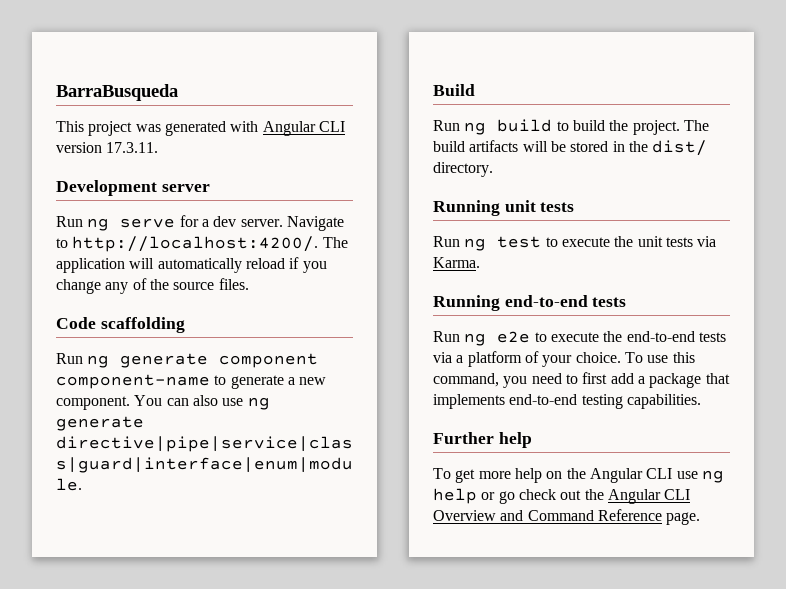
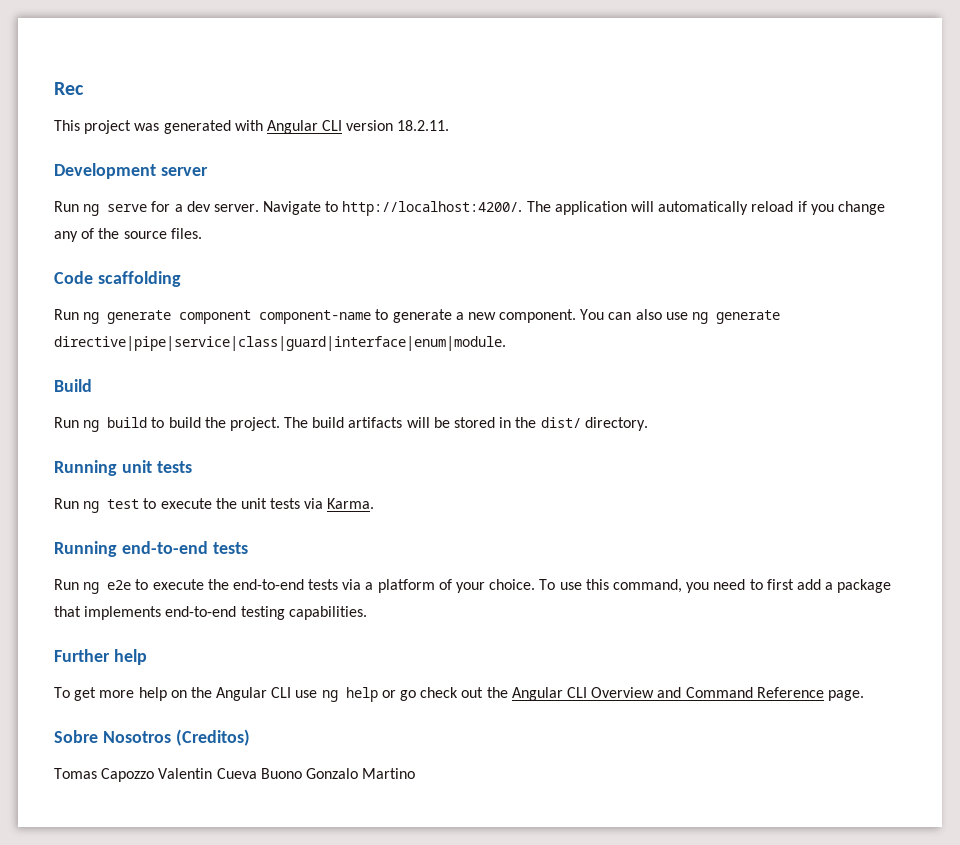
[56,84,178,101] BarraBusqueda -> [54,82,84,95] Rec
[106,142,159,153] 17.3.11. -> [397,120,450,131] 18.2.11.
(701, 518) none -> [54,729,250,746] [54,768,416,782] // Sobre Nosotros (Creditos) // Tomas Capozzo Valentin Cueva Buono Gonzalo Martino

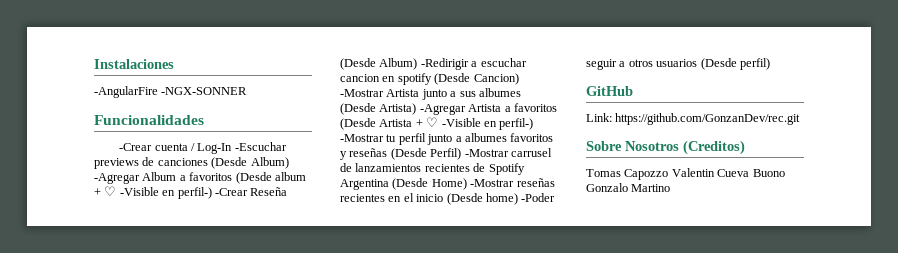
[54,82,84,95] [54,120,450,134] [54,163,208,179] [54,201,885,216] [54,228,202,242] [54,271,181,287] [54,309,781,324] [54,336,506,351] [54,379,92,392] [54,417,648,432] [54,460,192,476] [54,498,375,513] [54,541,248,557] [54,579,892,594] [54,606,367,620] [54,649,147,665] [54,687,864,702] Rec // This project was generated with Angular CLI version 18.2.11. // Development server // Run ng serve for a dev server. Navigate to http://localhost:4200/. The application will automatically reload if you change any of the source files. // Code scaffolding // Run ng generate component component-name to generate a new component. You can also use ng generate directive|pipe|service|class|guard|interface|enum|module. // Build // Run ng build to build the project. The build artifacts will be stored in the dist/ directory. // Running unit tests // Run ng test to execute the unit tests via Karma. // Running end-to-end tests // Run ng e2e to execute the end-to-end tests via a platform of your choice. To use this command, you need to first add a package that implements end-to-end testing capabilities. // Further help // To get more help on the Angular CLI use ng help or go check out the Angular CLI Overview and Command Reference page. -> [94,59,174,69] [94,86,248,98] [94,115,204,125] [119,142,287,154] [94,157,289,169] [94,172,306,184] [94,186,288,199] [340,58,527,70] [340,73,519,85] [340,88,521,100] [340,103,557,115] [340,117,534,130] [340,133,554,145] [340,148,552,160] [340,163,525,175] [340,178,555,190] [340,193,556,205] [586,58,770,70] [586,86,633,96] [586,113,801,125] Instalaciones // -AngularFire -NGX-SONNER // Funcionalidades // -Crear cuenta / Log-In -Escuchar previews de canciones (Desde Album) -Agregar Album a favoritos (Desde album + ♡ -Visible en perfil-) -Crear Reseña (Desde Album) -Redirigir a escuchar cancion en spotify (Desde Cancion) -Mostrar Artista junto a sus albumes (Desde Artista) -Agregar Artista a favoritos (Desde Artista + ♡ -Visible en perfil-) -Mostrar tu perfil junto a albumes favoritos y reseñas (Desde Perfil) -Mostrar carrusel de lanzamientos recientes de Spotify Argentina (Desde Home) -Mostrar reseñas recientes en el inicio (Desde home) -Poder seguir a otros usuarios (Desde perfil) // GitHub // Link: https://github.com/GonzanDev/rec.git

